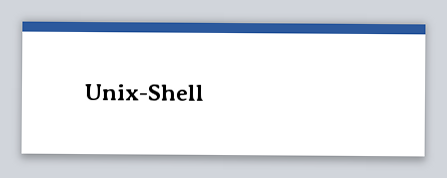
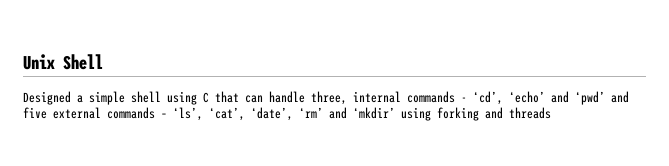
[84,84,205,101] Unix-Shell -> [23,54,103,70] [23,91,629,105] [23,107,551,121] Unix Shell // Designed a simple shell using C that can handle three, internal commands - ‘cd’, ‘echo’ and ‘pwd’ and five external commands – ‘ls’, ‘cat’, ‘date’, ‘rm’ and ‘mkdir’ using forking and threads

